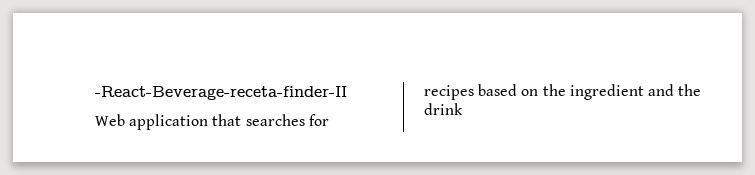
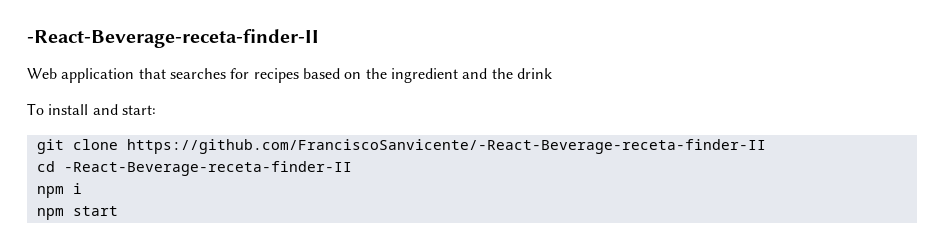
(463, 109) none -> [27,103,156,115] [36,139,766,154] [36,161,352,176] [36,183,82,198] [36,206,118,220] // To install and start: // git clone https://github.com/FranciscoSanvicente/-React-Beverage-receta-finder-II // cd -React-Beverage-receta-finder-II // npm i // npm start

